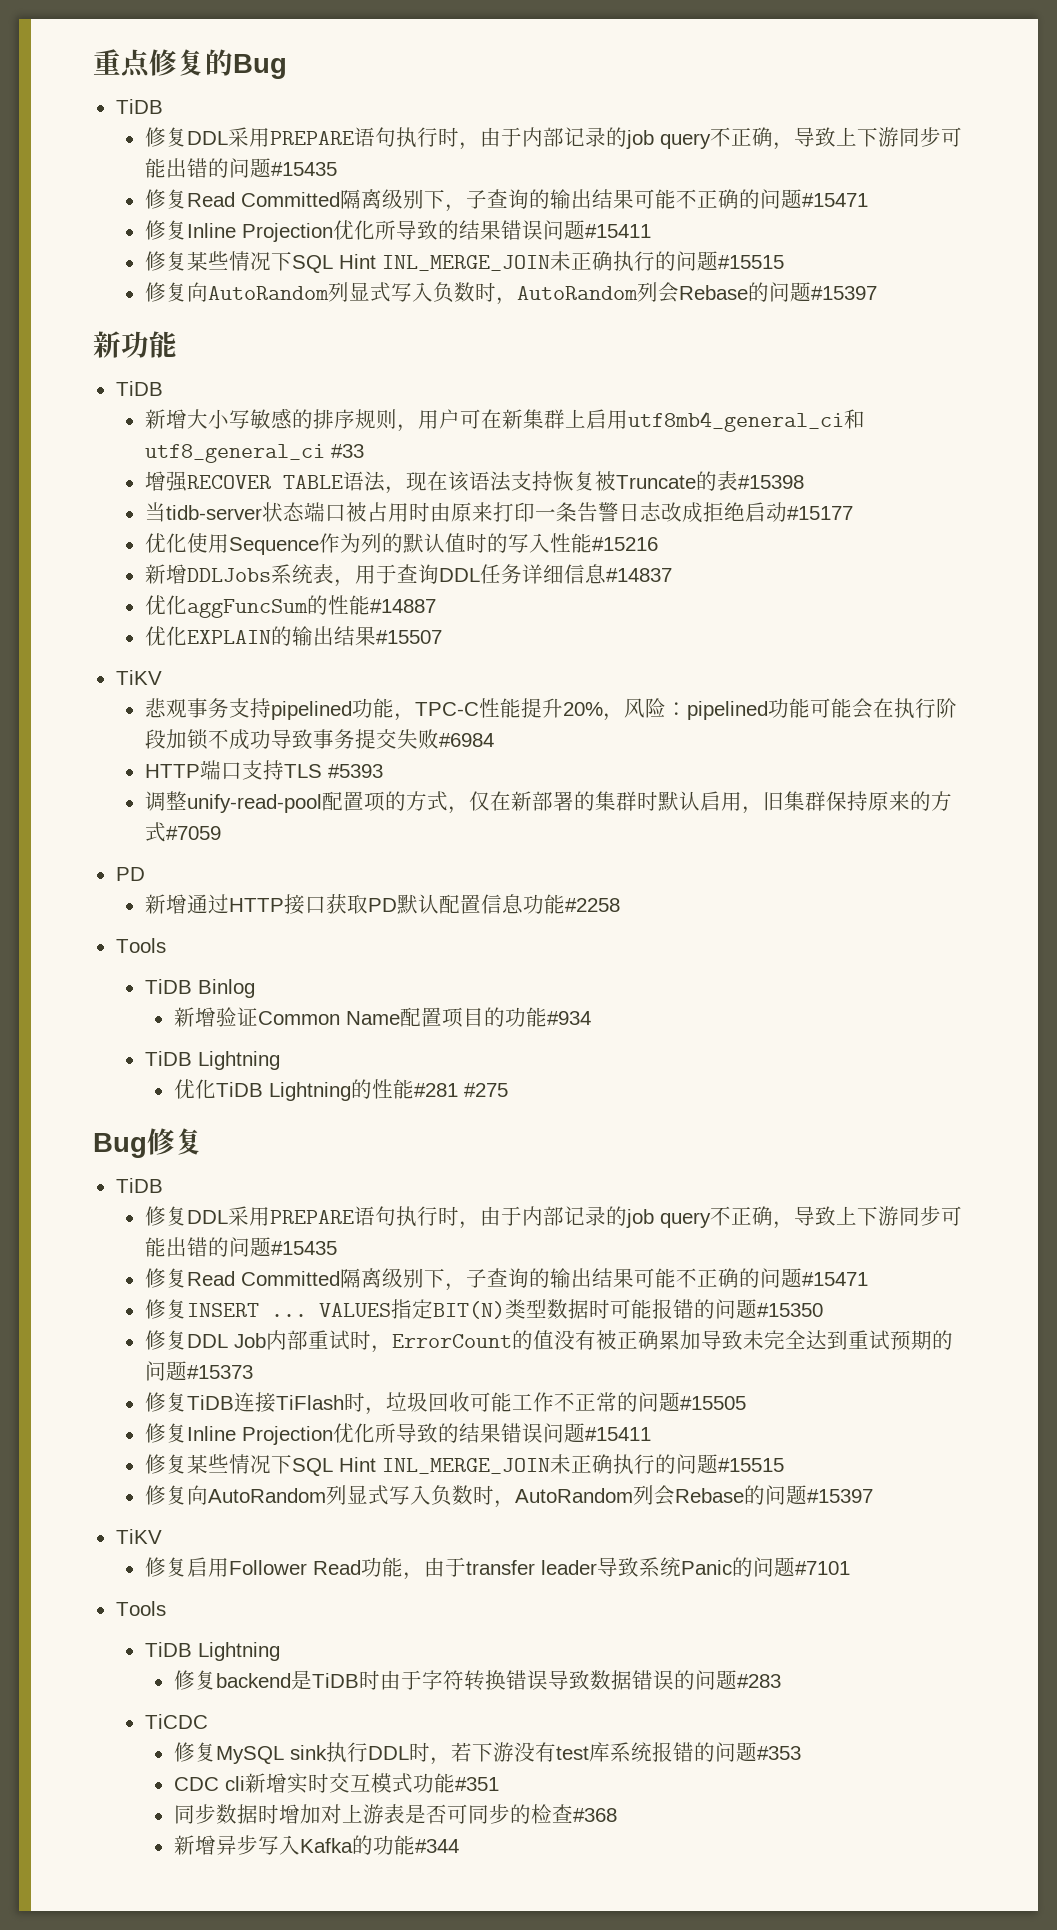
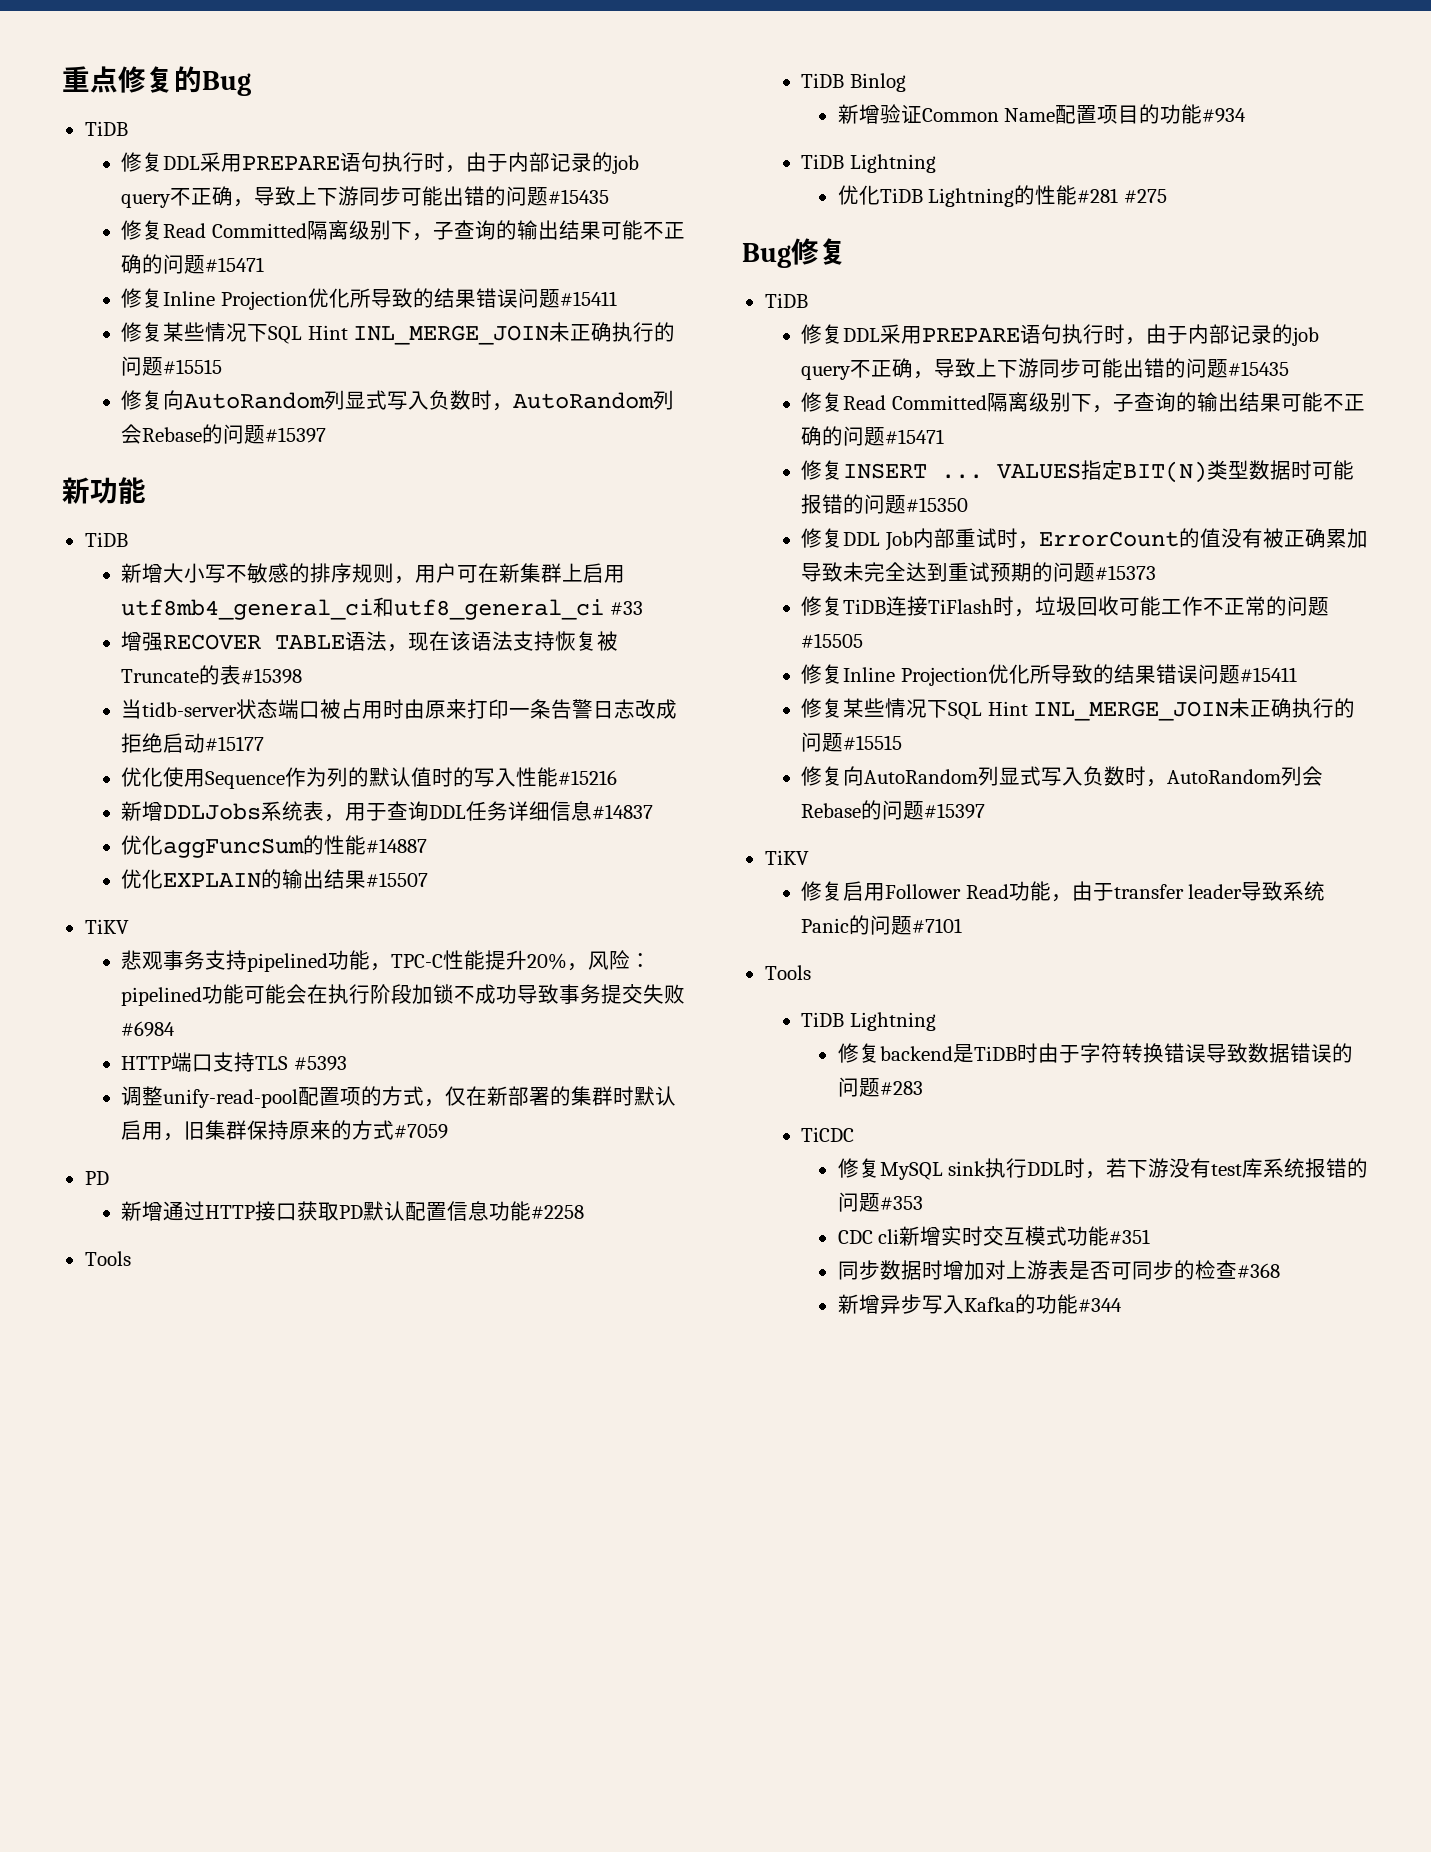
(250, 419) none -> [226,565,248,583] 不

